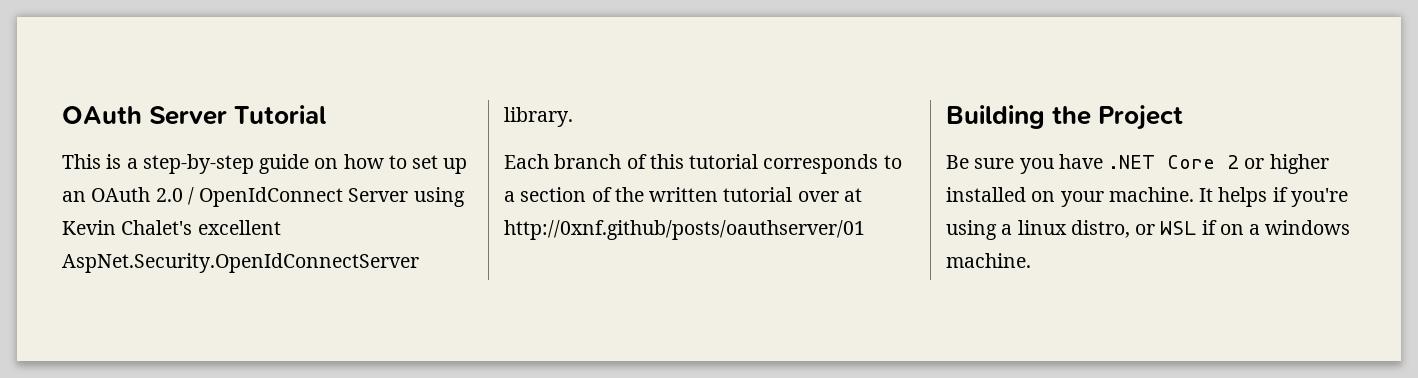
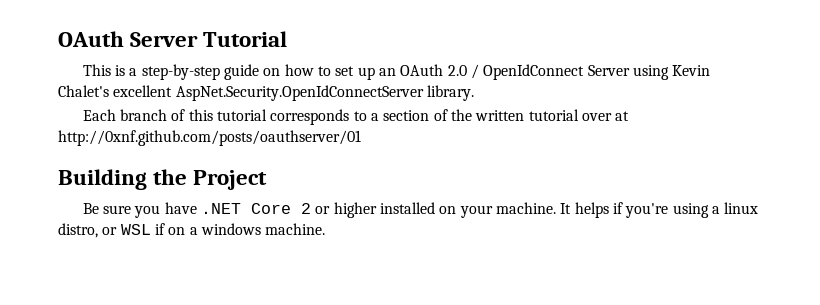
[504,220,865,240] http://0xnf.github/posts/oauthserver/01 -> [58,130,361,146] http://0xnf.github.com/posts/oauthserver/01

